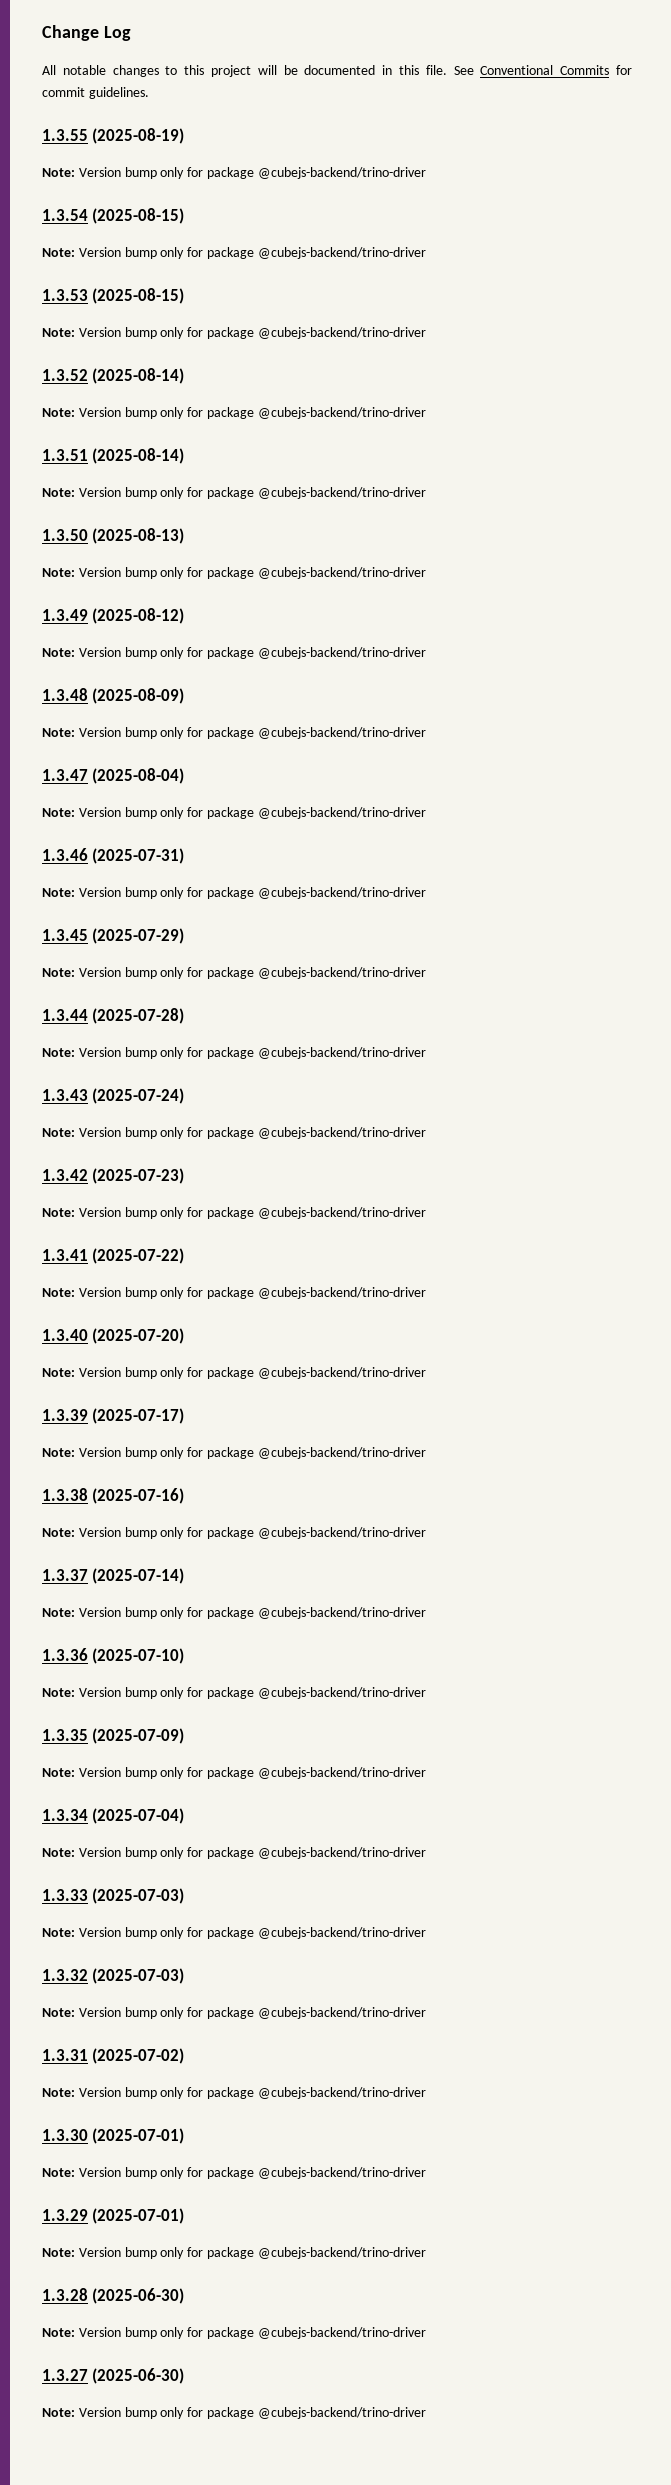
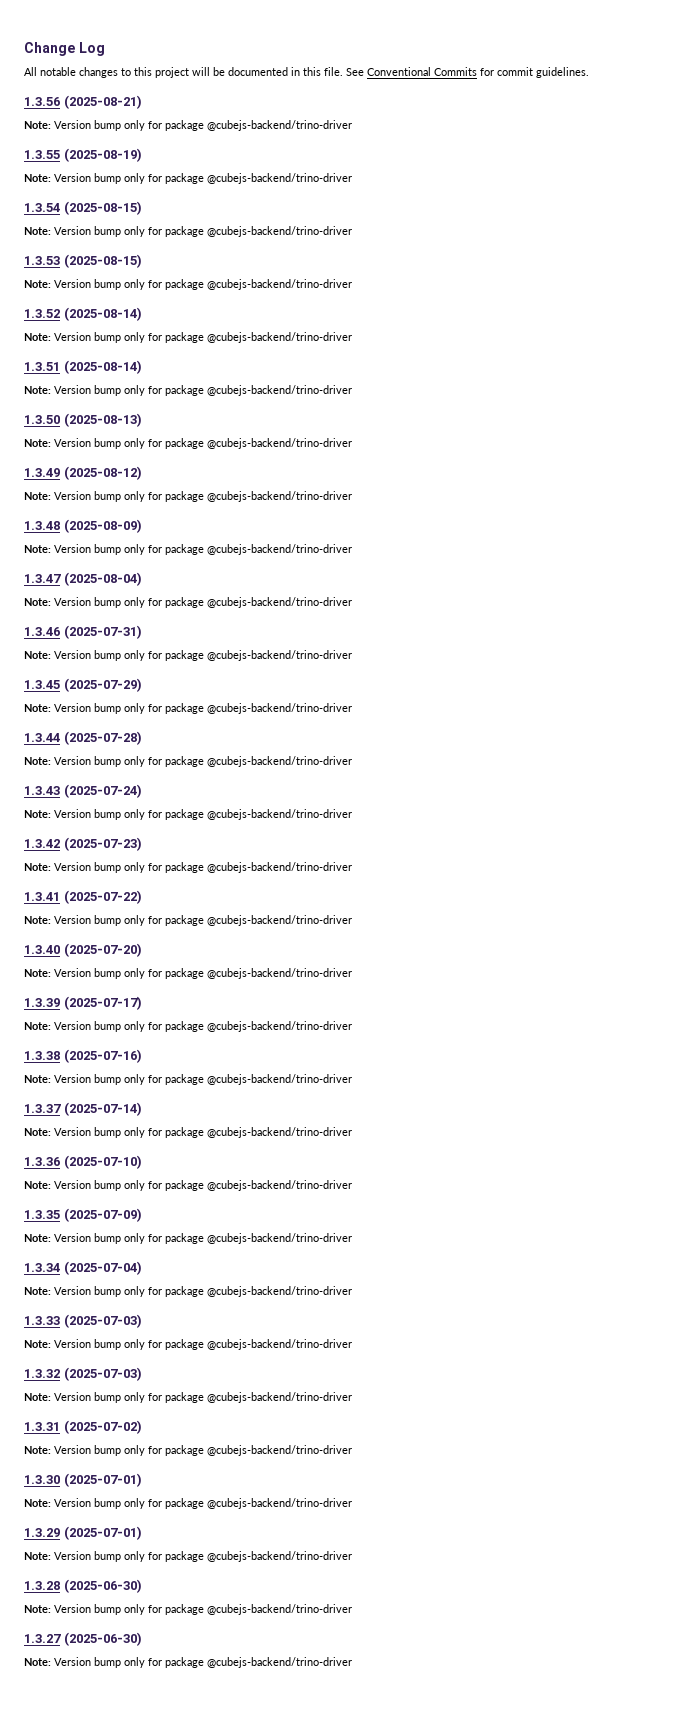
(149, 93) none -> [24,95,142,109] [24,120,352,131] // 1.3.56 (2025-08-21) // Note: Version bump only for package @cubejs-backend/trino-driver

